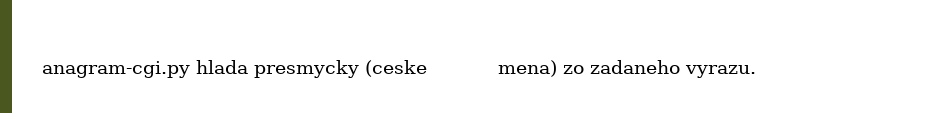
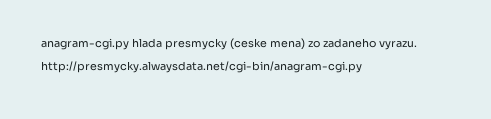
(756, 71) none -> [41,61,362,73] // http://presmycky.alwaysdata.net/cgi-bin/anagram-cgi.py

